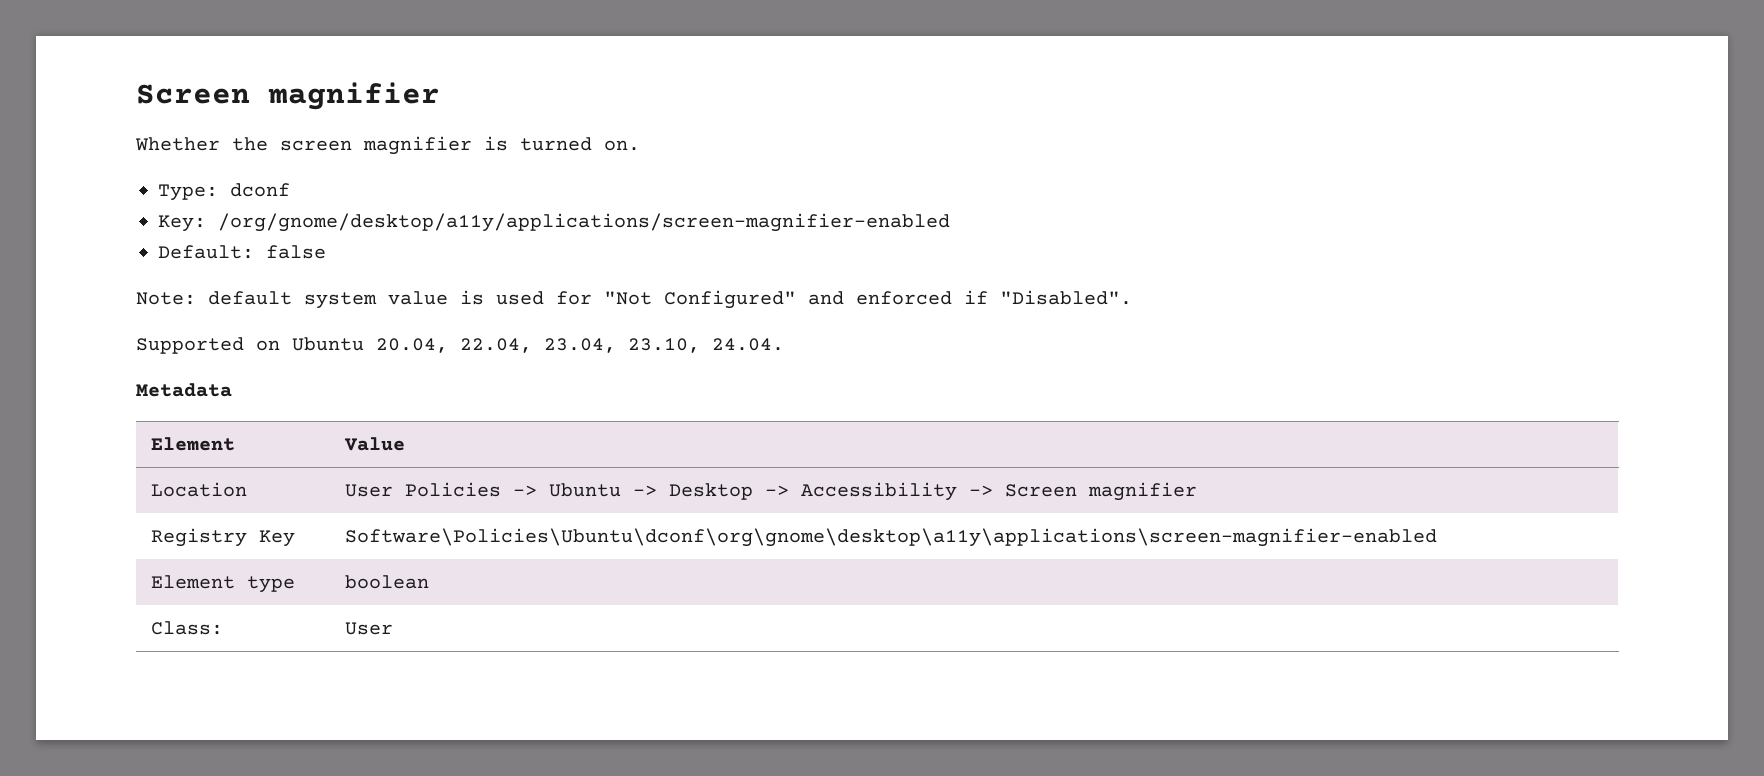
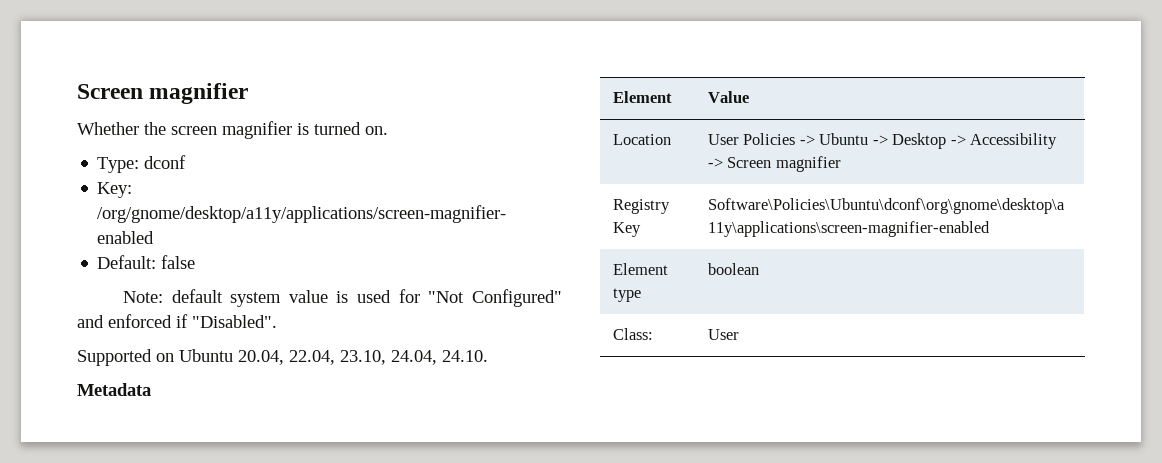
[544,338,784,353] 23.04, 23.10, 24.04. -> [340,350,488,365] 23.10, 24.04, 24.10.

